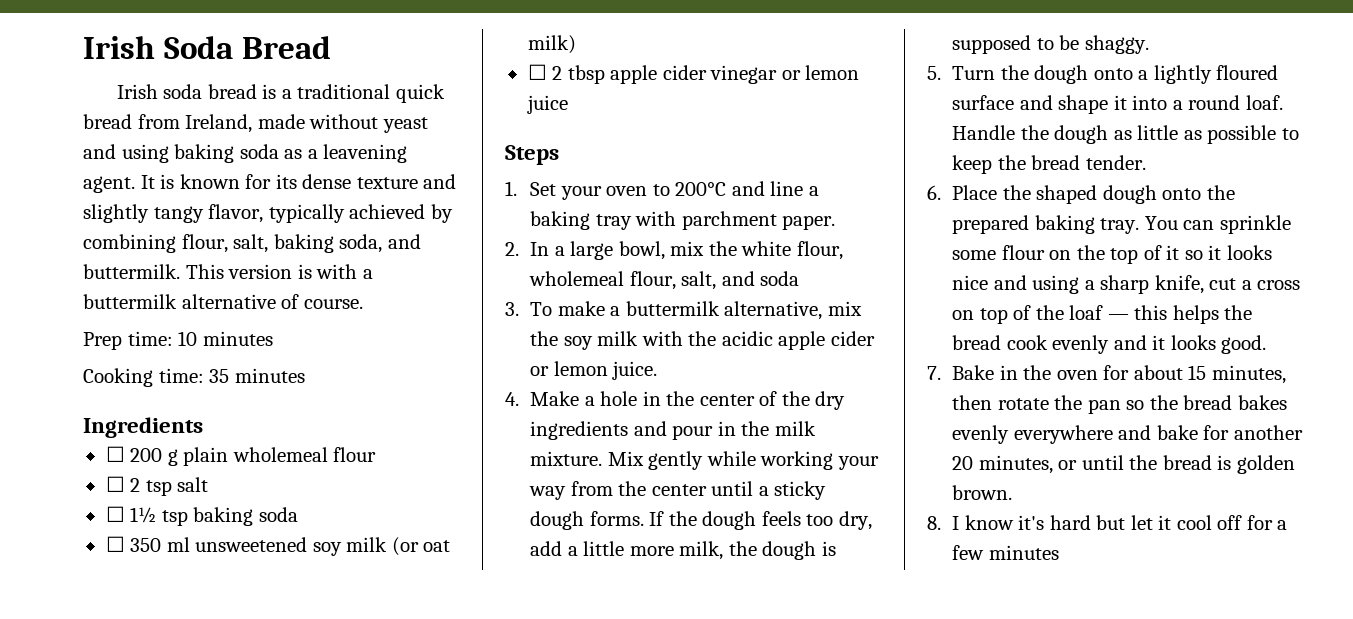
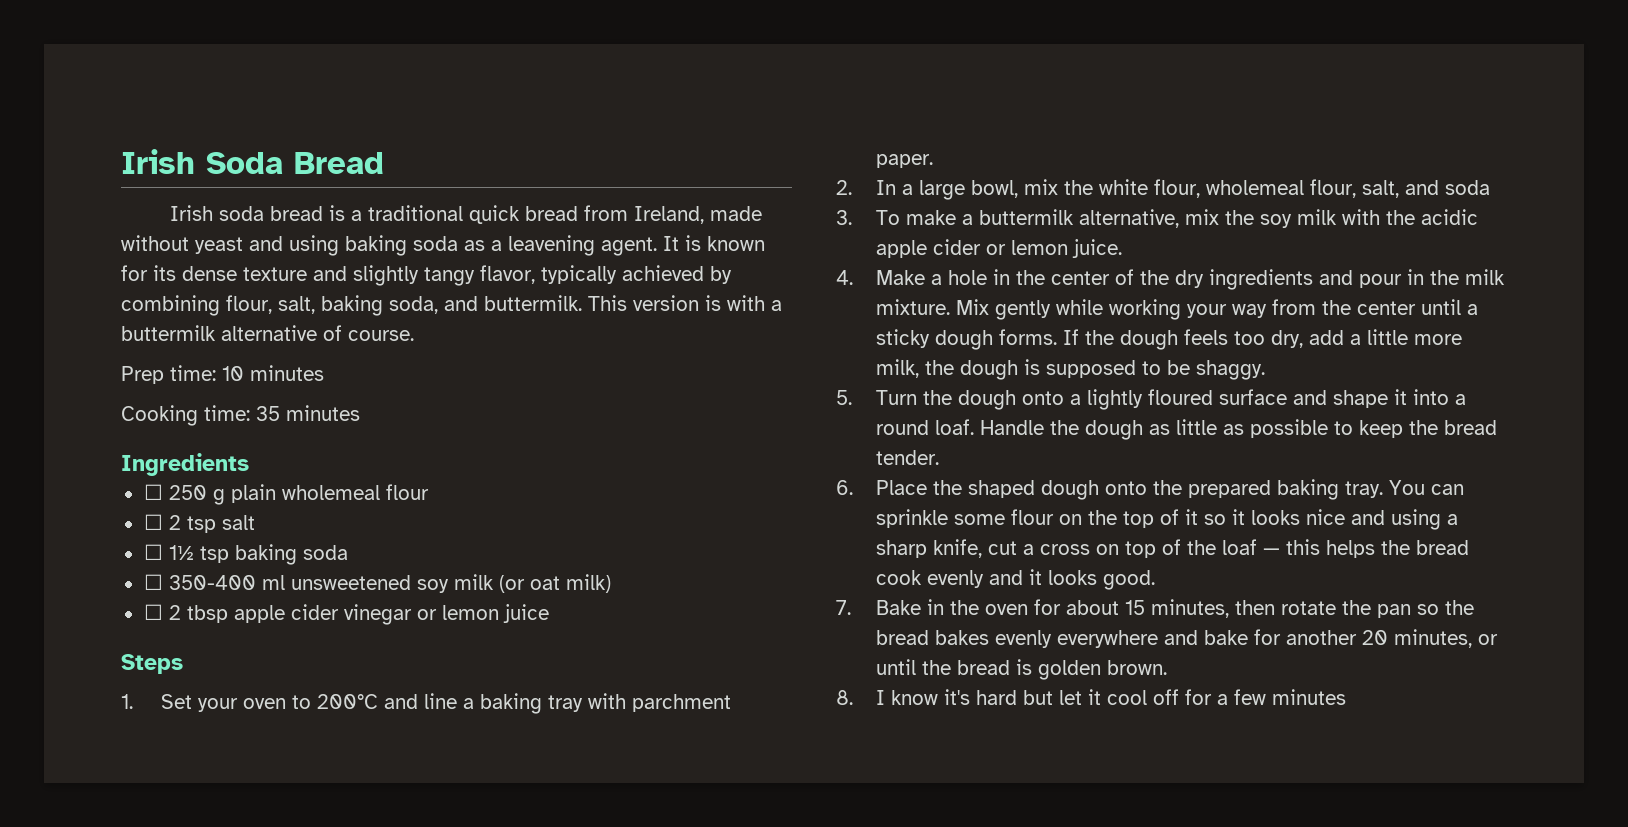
[130,448,163,462] 200 -> [168,485,207,500] 250
[130,538,162,552] 350 -> [168,575,256,590] 350-400

